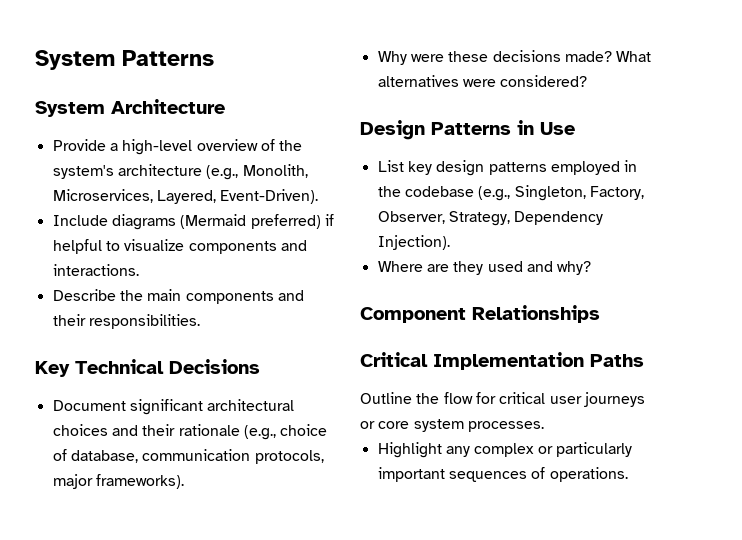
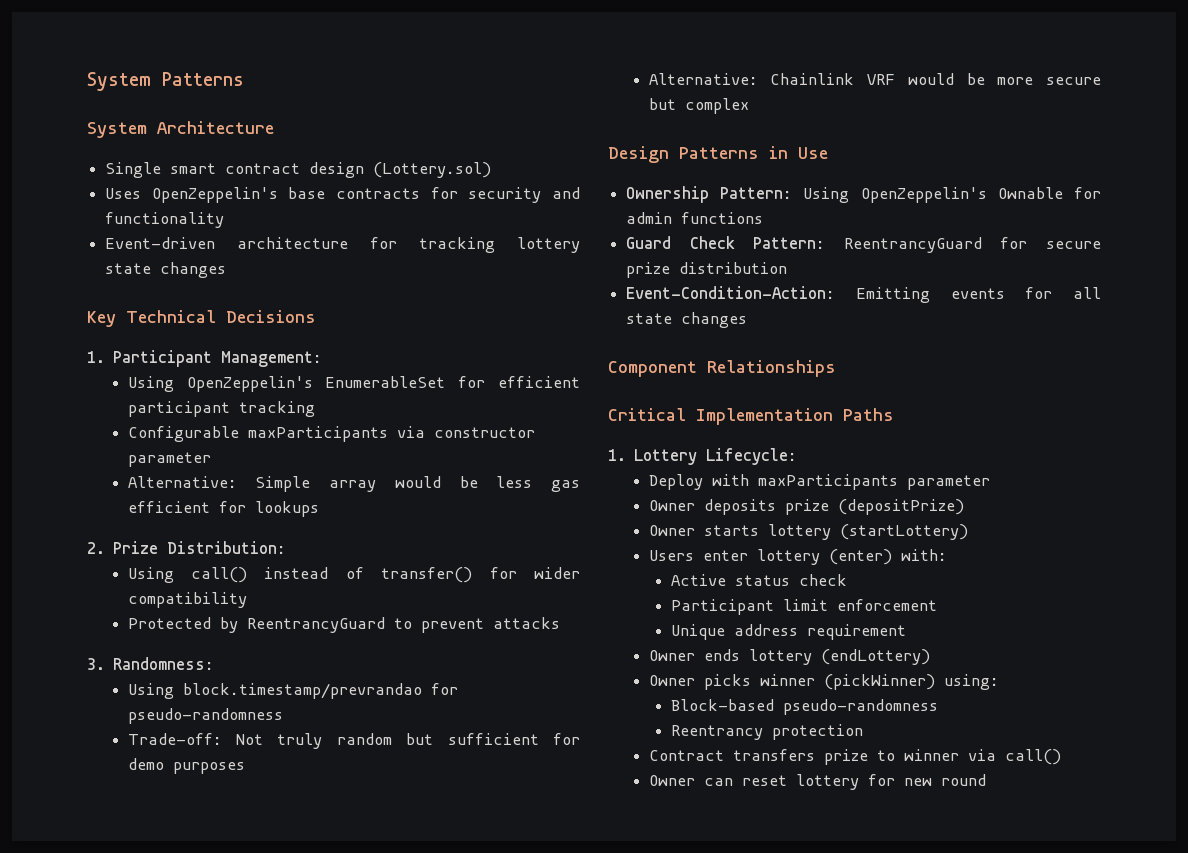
[52,139,303,155] [52,164,308,180] [52,189,319,204] [52,214,334,230] [52,239,307,254] [52,264,139,276] [52,289,304,304] [52,314,200,329] [35,359,260,377] [52,399,295,415] [52,424,328,440] [52,449,324,464] [52,474,184,489] [377,50,652,65] [377,75,588,87] [360,120,575,140] [377,160,638,176] [377,185,644,201] [377,211,604,226] [377,235,450,250] [377,261,592,275] Provide a high-level overview of the system's architecture (e.g., Monolith, Microservices, Layered, Event-Driven). // Include diagrams (Mermaid preferred) if helpful to visualize components and interactions. // Describe the main components and their responsibilities. // Key Technical Decisions // Document significant architectural choices and their rationale (e.g., choice of database, communication protocols, major frameworks). // Why were these decisions made? What alternatives were considered? // Design Patterns in Use // List key design patterns employed in the codebase (e.g., Singleton, Factory, Observer, Strategy, Dependency Injection). // Where are they used and why? -> [105,162,492,178] [105,187,580,203] [105,212,225,228] [105,237,580,253] [105,262,227,278] [87,310,316,327] [87,350,323,367] [127,376,580,392] [127,401,315,417] [127,426,535,442] [127,452,211,467] [127,476,580,492] [127,501,319,517] [87,541,287,554] [127,567,580,583] [127,592,247,608] [127,617,560,633] [87,657,215,670] [127,683,458,699] [127,708,283,724] [127,733,580,749] [127,758,245,774] [648,73,1101,85] [648,98,749,114] [608,146,828,163] [626,186,1101,203] [626,212,764,224] [626,236,1101,253] [626,262,788,278] [626,286,1101,303] [626,312,748,328] Single smart contract design (Lottery.sol) // Uses OpenZeppelin's base contracts for security and functionality // Event-driven architecture for tracking lottery state changes // Key Technical Decisions // 1. Participant Management: // Using OpenZeppelin's EnumerableSet for efficient participant tracking // Configurable maxParticipants via constructor parameter // Alternative: Simple array would be less gas efficient for lookups // 2. Prize Distribution: // Using call() instead of transfer() for wider compatibility // Protected by ReentrancyGuard to prevent attacks // 3. Randomness: // Using block.timestamp/prevrandao for pseudo-randomness // Trade-off: Not truly random but sufficient for demo purposes // Alternative: Chainlink VRF would be more secure but complex // Design Patterns in Use // Ownership Pattern: Using OpenZeppelin's Ownable for admin functions // Guard Check Pattern: ReentrancyGuard for secure prize distribution // Event-Condition-Action: Emitting events for all state changes
[360,392,645,407] [360,419,544,432] [377,442,632,458] [377,467,628,482] Outline the flow for critical user journeys or core system processes. // Highlight any complex or particularly important sequences of operations. -> [608,448,798,465] [648,474,990,490] [648,499,964,515] [648,524,968,540] [648,549,947,565] [671,574,848,586] [671,599,938,615] [671,624,907,640] [648,649,930,665] [648,674,999,690] [671,699,939,715] [671,724,864,740] [648,749,1061,765] [648,774,986,790] 1. Lottery Lifecycle: // Deploy with maxParticipants parameter // Owner deposits prize (depositPrize) // Owner starts lottery (startLottery) // Users enter lottery (enter) with: // Active status check // Participant limit enforcement // Unique address requirement // Owner ends lottery (endLottery) // Owner picks winner (pickWinner) using: // Block-based pseudo-randomness // Reentrancy protection // Contract transfers prize to winner via call() // Owner can reset lottery for new round

